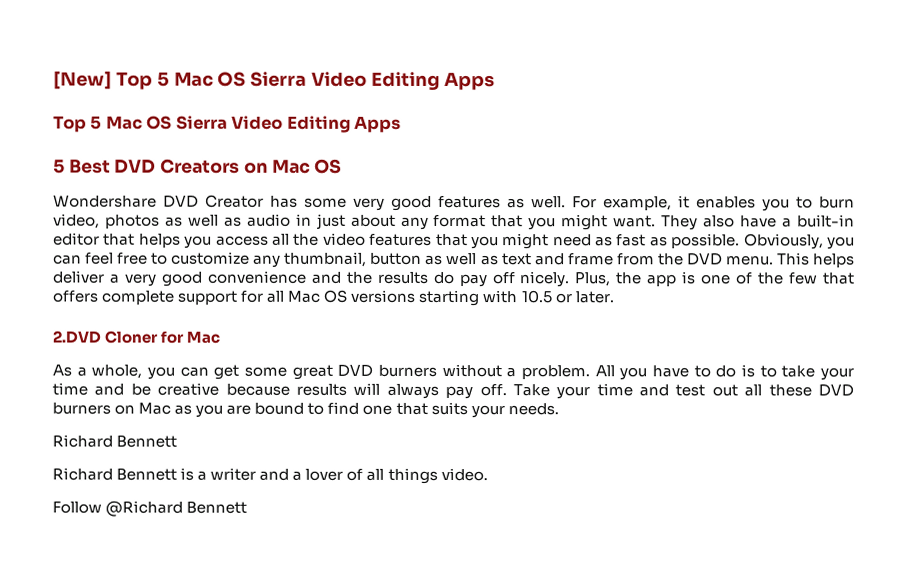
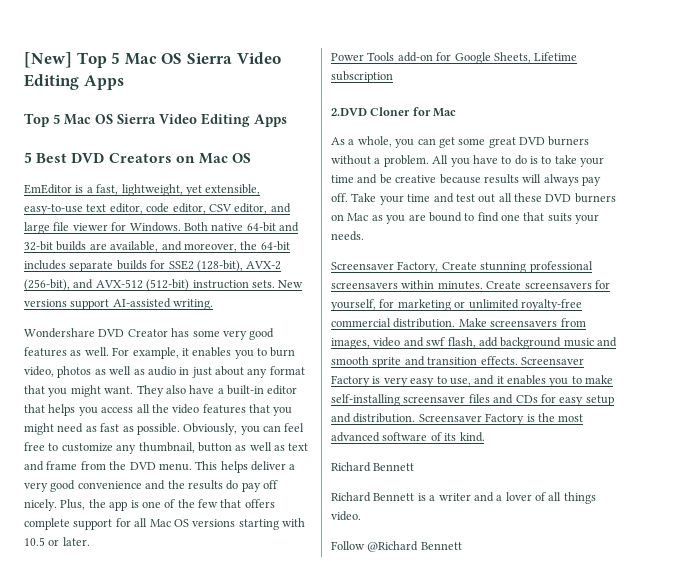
(343, 166) none -> [24,184,261,196] [24,203,291,215] [24,222,299,234] [24,241,290,252] [24,260,282,272] [24,279,304,291] [24,298,214,310] // EmEditor is a fast, lightweight, yet extensible, easy-to-use text editor, code editor, CSV editor, and large file viewer for Windows. Both native 64-bit and 32-bit builds are available, and moreover, the 64-bit includes separate builds for SSE2 (128-bit), AVX-2 (256-bit), and AVX-512 (512-bit) instruction sets. New versions support AI-assisted writing.
(614, 297) none -> [331,52,578,64] [331,71,393,83] // Power Tools add-on for Google Sheets, Lifetime subscription
(559, 409) none -> [331,261,593,273] [331,280,610,290] [331,299,582,311] [331,318,586,328] [331,337,617,349] [331,356,584,368] [331,375,614,387] [331,394,614,406] [331,413,584,425] [331,432,485,442] // Screensaver Factory, Create stunning professional screensavers within minutes. Create screensavers for yourself, for marketing or unlimited royalty-free commercial distribution. Make screensavers from images, video and swf flash, add background music and smooth sprite and transition effects. Screensaver Factory is very easy to use, and it enables you to make self-installing screensaver files and CDs for easy setup and distribution. Screensaver Factory is the most advanced software of its kind.

